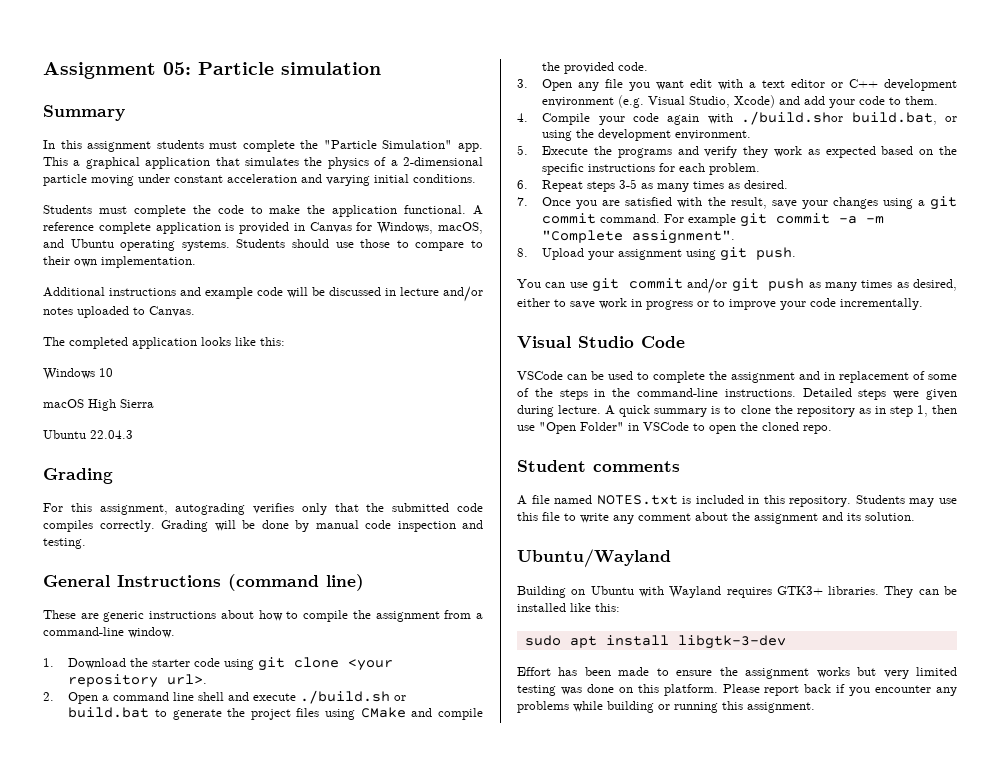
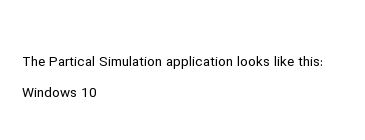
[43,62,381,79] [43,105,125,121] [43,140,483,152] [43,157,483,169] [43,174,476,186] [43,205,483,217] [43,222,483,234] [43,239,484,251] [43,256,196,268] [43,286,483,302] [43,306,195,318] [43,337,128,349] Assignment 05: Particle simulation // Summary // In this assignment students must complete the "Particle Simulation" app. This a graphical application that simulates the physics of a 2-dimensional particle moving under constant acceleration and varying initial conditions. // Students must complete the code to make the application functional. A reference complete application is provided in Canvas for Windows, macOS, and Ubuntu operating systems. Students should use those to compare to their own implementation. // Additional instructions and example code will be discussed in lecture and/or notes uploaded to Canvas. // The completed -> [22,56,162,66] The Partical Simulation
[43,399,154,411] [43,430,133,439] [43,468,113,484] [43,503,483,515] [43,520,483,532] [43,538,86,549] [43,574,364,591] [43,610,484,622] [43,627,175,638] [43,657,394,671] [68,674,208,688] [43,690,407,704] [68,707,483,720] [542,62,649,74] [517,79,957,91] [542,95,939,108] [517,111,957,125] [542,129,752,141] [517,145,957,158] [542,163,761,175] [517,179,789,192] [517,196,957,210] [542,213,885,227] [542,230,736,244] [517,247,797,261] [517,278,958,294] [517,298,923,310] [517,336,685,348] [517,371,957,383] [517,388,957,400] [517,405,957,417] [517,422,832,434] [517,460,680,472] [517,495,957,507] [517,512,915,524] [517,549,671,568] [517,586,957,598] [517,603,620,612] [524,635,786,649] [517,667,957,679] [517,684,957,696] [517,701,815,713] // macOS High Sierra // Ubuntu 22.04.3 // Grading // For this assignment, autograding verifies only that the submitted code compiles correctly. Grading will be done by manual code inspection and testing. // General Instructions (command line) // These are generic instructions about how to compile the assignment from a command-line window. // 1. Download the starter code using git clone <your repository url>. // 2. Open a command line shell and execute ./build.sh or build.bat to generate the project files using CMake and compile the provided code. // 3. Open any file you want edit with a text editor or C++ development environment (e.g. Visual Studio, Xcode) and add your code to them. // 4. Compile your code again with ./build.shor build.bat, or using the development environment. // 5. Execute the programs and verify they work as expected based on the specific instructions for each problem. // 6. Repeat steps 3-5 as many times as desired. // 7. Once you are satisfied with the result, save your changes using a git commit command. For example git commit -a -m "Complete assignment". // 8. Upload your assignment using git push. // You can use git commit and/or git push as many times as desired, either to save work in progress or to improve your code incrementally. // Visual Studio Code // VSCode can be used to complete the assignment and in replacement of some of the steps in the command-line instructions. Detailed steps were given during lecture. A quick summary is to clone the repository as in step 1, then use "Open Folder" in VSCode to open the cloned repo. // Student comments // A file named NOTES.txt is included in this repository. Students may use this file to write any comment about the assignment and its solution. // Ubuntu/Wayland // Building on Ubuntu with Wayland requires GTK3+ libraries. They can be installed like this: // sudo apt install libgtk-3-dev // Effort has been made to ensure the assignment works but very limited testing was done on this platform. Please report back if you encounter any problems while building or running this assignment. -> (97, 92) none

